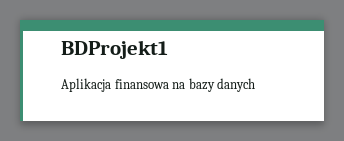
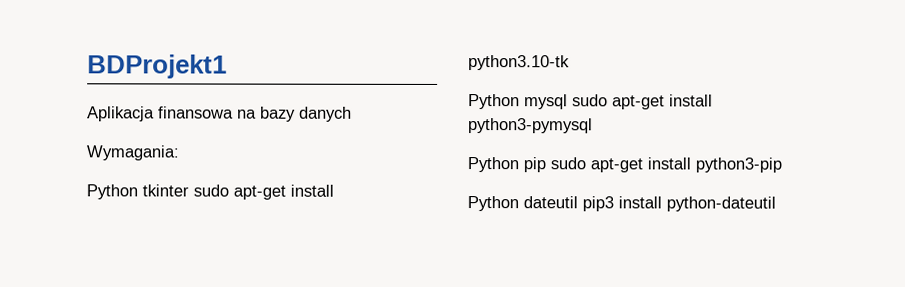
(256, 85) none -> [86,145,179,161] [86,184,334,200] [468,55,570,71] [468,94,713,110] [468,118,593,134] [467,157,782,173] [467,196,776,212] // Wymagania: // Python tkinter sudo apt-get install python3.10-tk // Python mysql sudo apt-get install python3-pymysql // Python pip sudo apt-get install python3-pip // Python dateutil pip3 install python-dateutil

